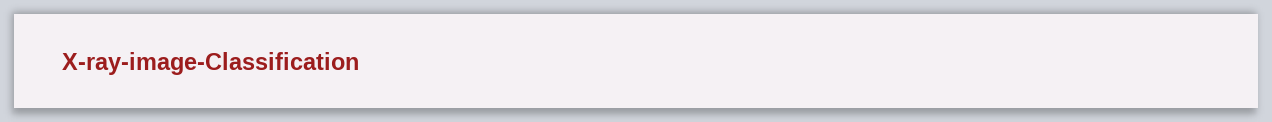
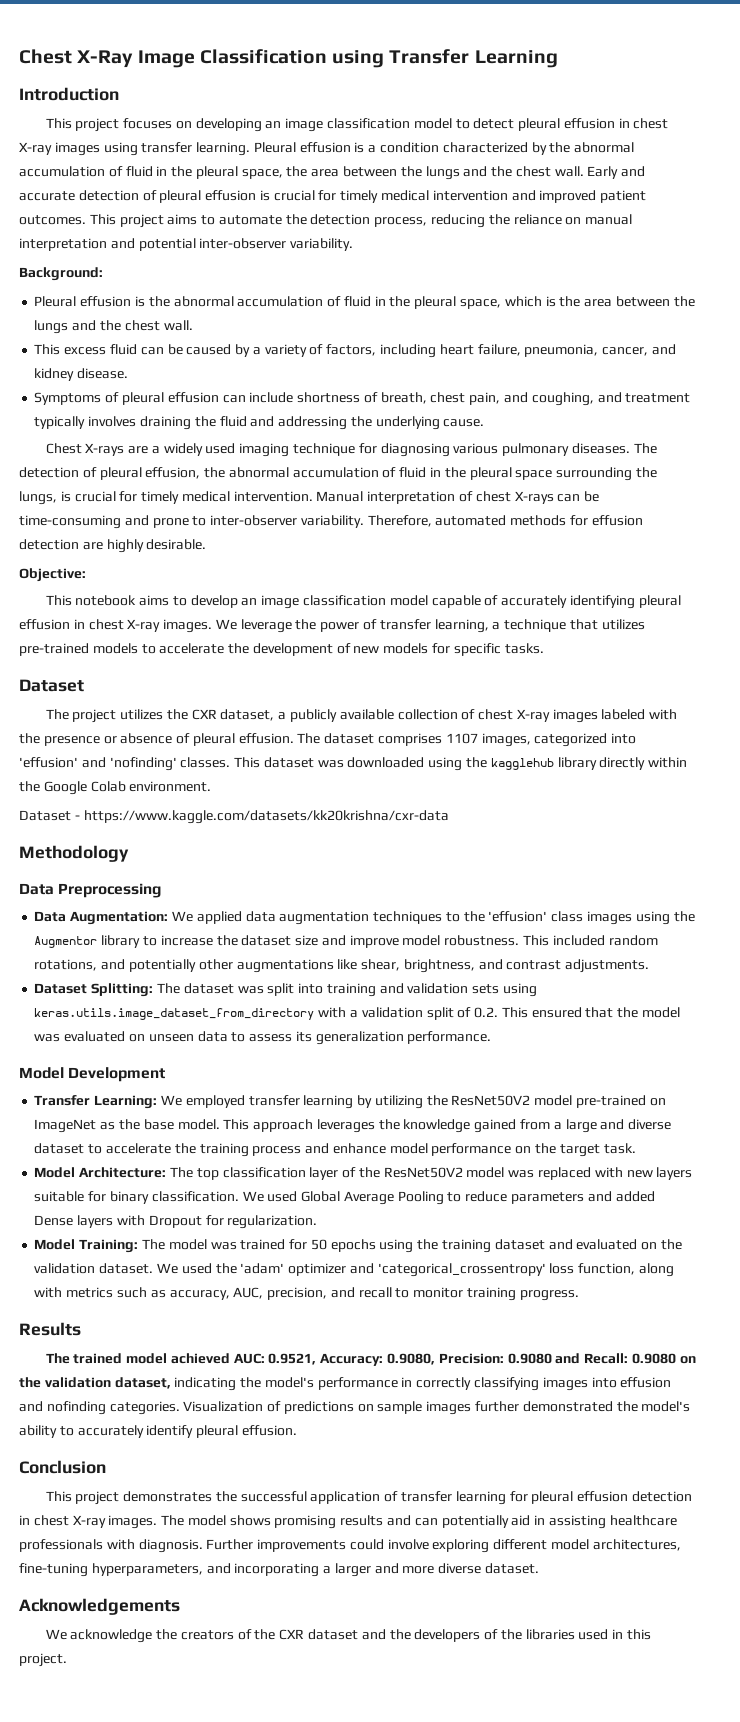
[62,52,359,75] X-ray-image-Classification -> [19,49,558,68] [19,87,119,101] [45,118,669,132] [19,142,635,156] [19,166,646,180] [19,190,647,203] [19,214,633,228] [19,238,354,251] [19,267,103,281] [34,296,695,309] [34,320,193,334] [34,344,676,358] [34,368,129,381] [34,392,691,406] [34,416,485,430] [45,443,657,457] [19,467,657,481] [19,491,600,505] [19,515,643,529] [19,539,207,553] [19,568,86,582] [45,595,681,609] [19,619,645,633] [19,643,544,656] [19,679,84,692] [45,709,678,723] [19,733,637,747] [19,757,688,771] [19,781,212,795] [19,810,449,824] [19,845,129,862] [19,883,162,898] [34,911,695,925] [34,935,658,948] [34,959,650,973] [34,983,537,997] [34,1007,680,1020] [34,1031,492,1045] [19,1067,166,1082] [34,1095,666,1109] [34,1119,672,1133] [34,1143,636,1157] [34,1167,693,1180] [34,1191,655,1205] [34,1215,318,1229] [34,1239,682,1253] [34,1263,674,1277] [34,1287,579,1301] [19,1322,81,1336] [45,1353,696,1366] [19,1377,672,1391] [19,1401,691,1415] [19,1425,297,1438] [19,1460,106,1474] [45,1491,692,1505] [19,1515,677,1529] [19,1539,681,1553] [19,1563,540,1577] [19,1598,180,1615] [45,1629,651,1643] [19,1653,67,1667] Chest X-Ray Image Classification using Transfer Learning // Introduction // This project focuses on developing an image classification model to detect pleural effusion in chest X-ray images using transfer learning. Pleural effusion is a condition characterized by the abnormal accumulation of fluid in the pleural space, the area between the lungs and the chest wall. Early and accurate detection of pleural effusion is crucial for timely medical intervention and improved patient outcomes. This project aims to automate the detection process, reducing the reliance on manual interpretation and potential inter-observer variability. // Background: // Pleural effusion is the abnormal accumulation of fluid in the pleural space, which is the area between the lungs and the chest wall. // This excess fluid can be caused by a variety of factors, including heart failure, pneumonia, cancer, and kidney disease. // Symptoms of pleural effusion can include shortness of breath, chest pain, and coughing, and treatment typically involves draining the fluid and addressing the underlying cause. // Chest X-rays are a widely used imaging technique for diagnosing various pulmonary diseases. The detection of pleural effusion, the abnormal accumulation of fluid in the pleural space surrounding the lungs, is crucial for timely medical intervention. Manual interpretation of chest X-rays can be time-consuming and prone to inter-observer variability. Therefore, automated methods for effusion detection are highly desirable. // Objective: // This notebook aims to develop an image classification model capable of accurately identifying pleural effusion in chest X-ray images. We leverage the power of transfer learning, a technique that utilizes pre-trained models to accelerate the development of new models for specific tasks. // Dataset // The project utilizes the CXR dataset, a publicly available collection of chest X-ray images labeled with the presence or absence of pleural effusion. The dataset comprises 1107 images, categorized into 'effusion' and 'nofinding' classes. This dataset was downloaded using the kagglehub library directly within the Google Colab environment. // Dataset - https://www.kaggle.com/datasets/kk20krishna/cxr-data // Methodology // Data Preprocessing // Data Augmentation: We applied data augmentation techniques to the 'effusion' class images using the Augmentor library to increase the dataset size and improve model robustness. This included random rotations, and potentially other augmentations like shear, brightness, and contrast adjustments. // Dataset Splitting: The dataset was split into training and validation sets using keras.utils.image_dataset_from_directory with a validation split of 0.2. This ensured that the model was evaluated on unseen data to assess its generalization performance. // Model Development // Transfer Learning: We employed transfer learning by utilizing the ResNet50V2 model pre-trained on ImageNet as the base model. This approach leverages the knowledge gained from a large and diverse dataset to accelerate the training process and enhance model performance on the target task. // Model Architecture: The top classification layer of the ResNet50V2 model was replaced with new layers suitable for binary classification. We used Global Average Pooling to reduce parameters and added Dense layers with Dropout for regularization. // Model Training: The model was trained for 50 epochs using the training dataset and evaluated on the validation dataset. We used the 'adam' optimizer and 'categorical_crossentropy' loss function, along with metrics such as accuracy, AUC, precision, and recall to monitor training progress. // Results // The trained model achieved AUC: 0.9521, Accuracy: 0.9080, Precision: 0.9080 and Recall: 0.9080 on the validation dataset, indicating the model's performance in correctly classifying images into effusion and nofinding categories. Visualization of predictions on sample images further demonstrated the model's ability to accurately identify pleural effusion. // Conclusion // This project demonstrates the successful application of transfer learning for pleural effusion detection in chest X-ray images. The model shows promising results and can potentially aid in assisting healthcare professionals with diagnosis. Further improvements could involve exploring different model architectures, fine-tuning hyperparameters, and incorporating a larger and more diverse dataset. // Acknowledgements // We acknowledge the creators of the CXR dataset and the developers of the libraries used in this project.

